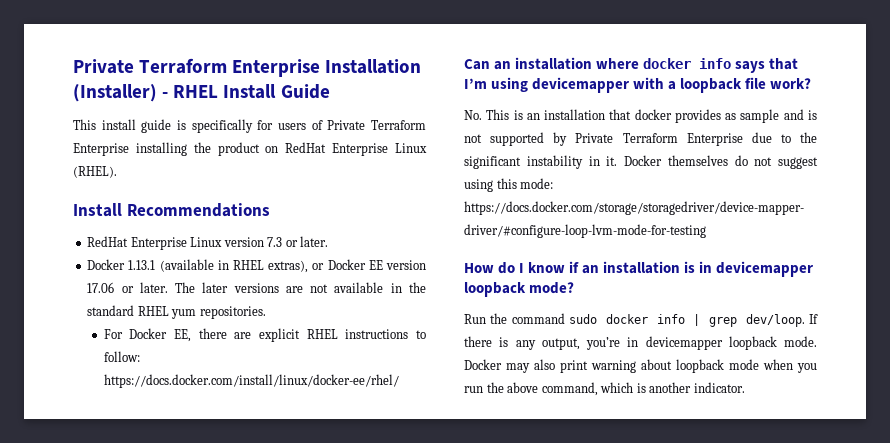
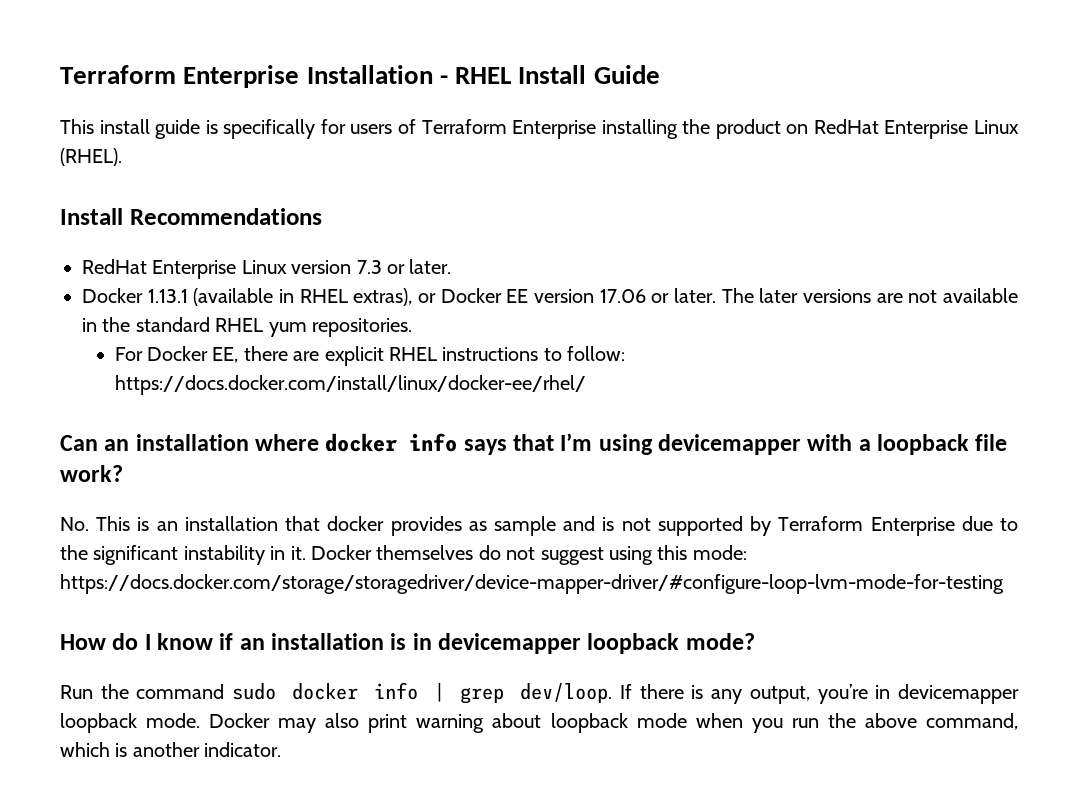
[73,59,134,74] Private -> (60, 74) none
[73,84,157,102] (Installer) -> (433, 74) none
[327,120,366,130] Private -> (416, 126) none
[575,133,614,143] Private -> (772, 526) none

